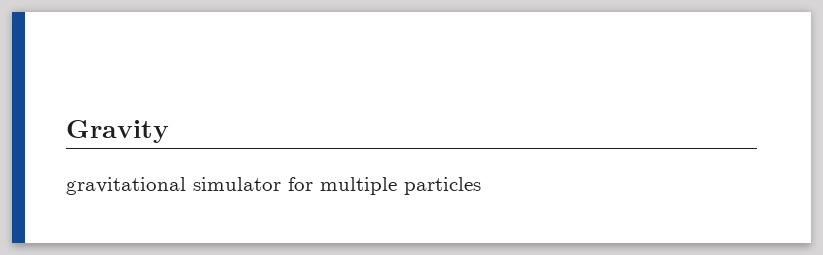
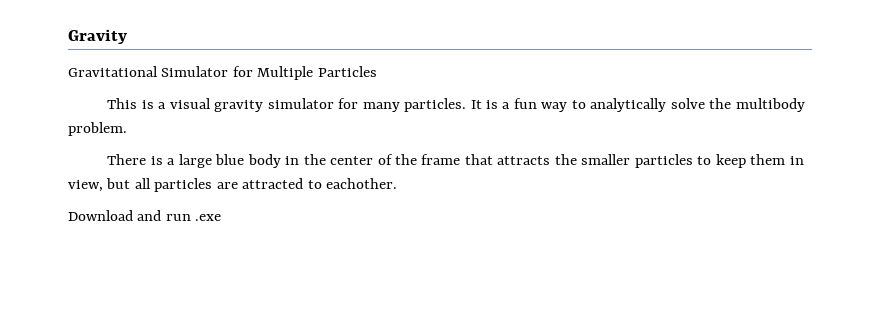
[66,177,481,195] gravitational simulator for multiple particles -> [68,66,377,80] [107,98,805,112] [68,122,127,136] [107,154,804,168] [68,178,398,192] [68,210,222,221] Gravitational Simulator for Multiple Particles // This is a visual gravity simulator for many particles. It is a fun way to analytically solve the multibody problem. // There is a large blue body in the center of the frame that attracts the smaller particles to keep them in view, but all particles are attracted to eachother. // Download and run .exe

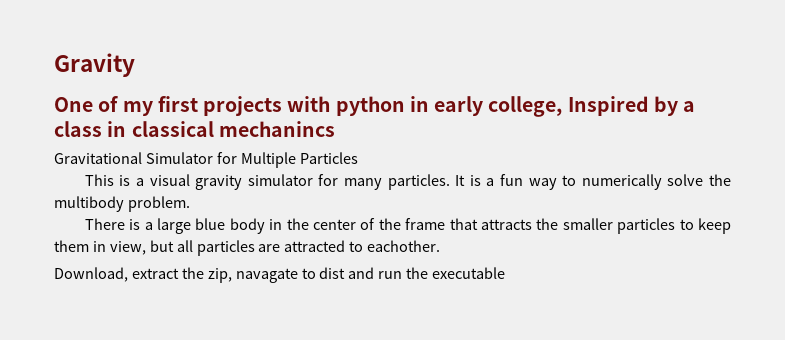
(127, 36) none -> [54,96,696,117] [54,121,335,137] // One of my first projects with python in early college, Inspired by a class in classical mechanincs
[590,98,667,112] analytically -> [581,174,662,190] numerically
[68,210,222,221] Download and run .exe -> [54,267,506,283] Download, extract the zip, navagate to dist and run the executable

